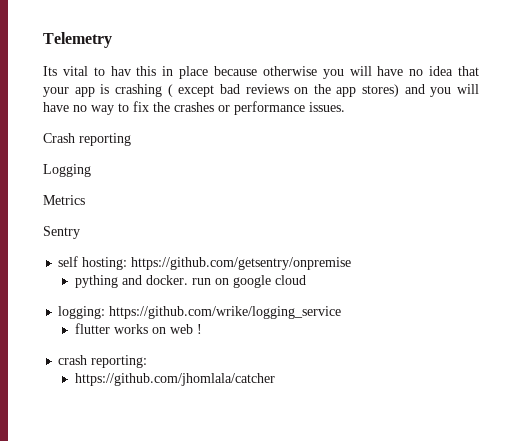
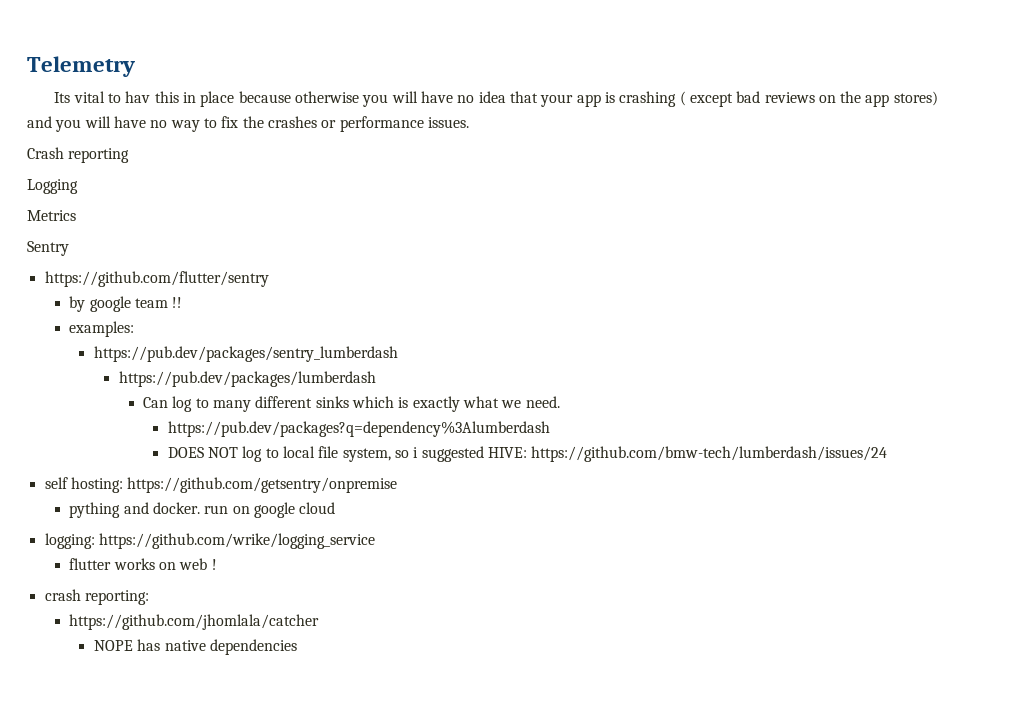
(80, 232) none -> [44,271,269,287] [69,296,183,312] [69,321,135,337] [93,346,398,362] [118,371,376,387] [143,396,560,412] [167,421,550,437] [167,446,888,462] // https://github.com/flutter/sentry // by google team !! // examples: // https://pub.dev/packages/sentry_lumberdash // https://pub.dev/packages/lumberdash // Can log to many different sinks which is exactly what we need. // https://pub.dev/packages?q=dependency%3Alumberdash // DOES NOT log to local file system, so i suggested HIVE: https://github.com/bmw-tech/lumberdash/issues/24
(275, 379) none -> [93,639,297,655] // NOPE has native dependencies

